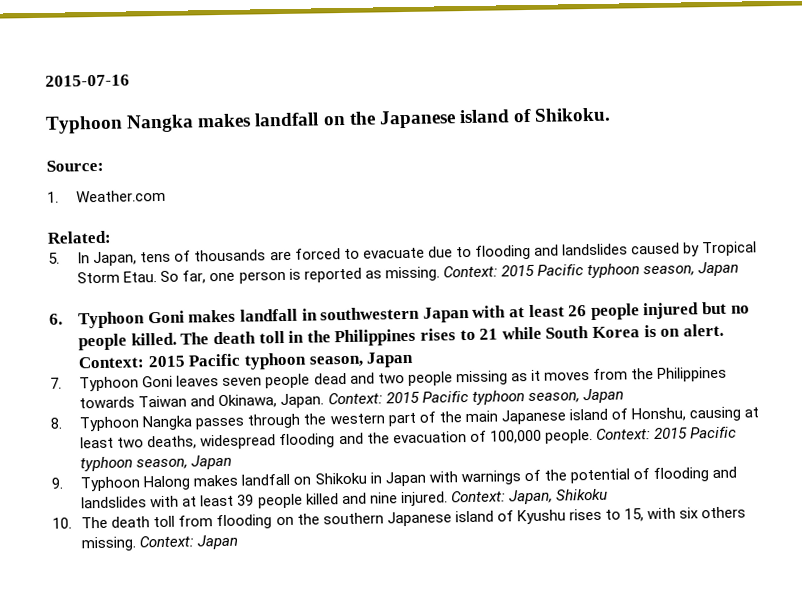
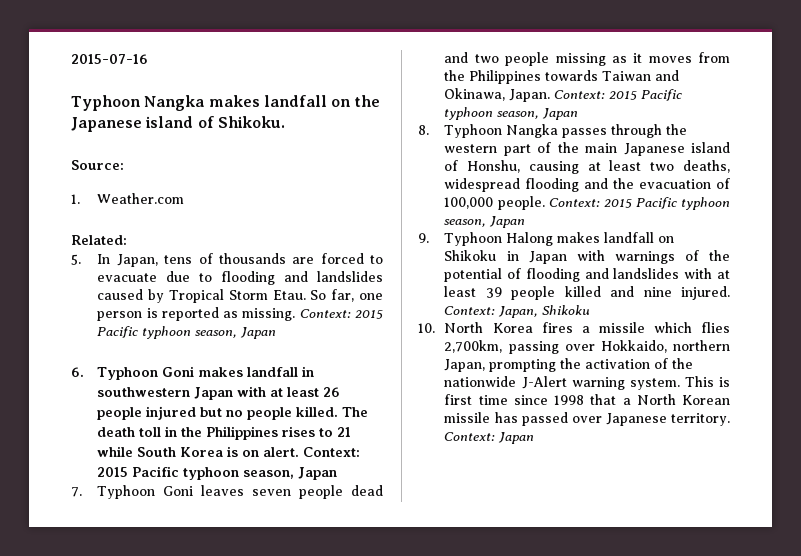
[81,506,747,530] [81,536,137,552] The death toll from flooding on the southern Japanese island of Kyushu rises to 15, with six others missing. -> [444,322,730,333] [444,340,730,354] [444,358,694,372] [444,376,730,390] [444,394,730,405] [444,412,730,426] North Korea fires a missile which flies 2,700km, passing over Hokkaido, northern Japan, prompting the activation of the nationwide J-Alert warning system. This is first time since 1998 that a North Korean missile has passed over Japanese territory.

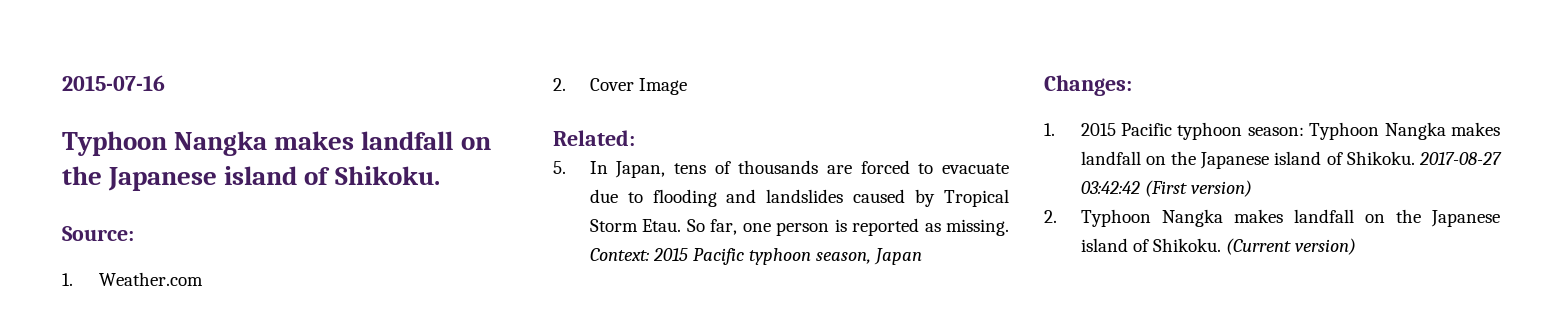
(185, 198) none -> [553,78,687,95] // 2. Cover Image
[71,366,315,380] [97,386,341,400] [97,406,369,420] [97,426,352,440] [97,446,361,457] [97,466,338,480] [71,485,383,499] [444,52,730,66] [444,70,680,84] [444,88,683,102] [444,107,579,120] [418,124,688,138] [444,142,730,156] [444,160,730,174] [444,178,730,192] [444,196,730,210] [444,216,526,228] [418,232,675,246] [444,250,730,264] [444,268,730,282] [444,286,730,300] [444,305,591,318] [418,322,730,333] [444,340,730,354] [444,358,694,372] [444,376,730,390] [444,394,730,405] [444,412,730,426] [444,432,535,444] 6. Typhoon Goni makes landfall in southwestern Japan with at least 26 people injured but no people killed. The death toll in the Philippines rises to 21 while South Korea is on alert. Context: 2015 Pacific typhoon season, Japan // 7. Typhoon Goni leaves seven people dead and two people missing as it moves from the Philippines towards Taiwan and Okinawa, Japan. Context: 2015 Pacific typhoon season, Japan // 8. Typhoon Nangka passes through the western part of the main Japanese island of Honshu, causing at least two deaths, widespread flooding and the evacuation of 100,000 people. Context: 2015 Pacific typhoon season, Japan // 9. Typhoon Halong makes landfall on Shikoku in Japan with warnings of the potential of flooding and landslides with at least 39 people killed and nine injured. Context: Japan, Shikoku // 10. North Korea fires a missile which flies 2,700km, passing over Hokkaido, northern Japan, prompting the activation of the nationwide J-Alert warning system. This is first time since 1998 that a North Korean missile has passed over Japanese territory. Context: Japan -> [1044,75,1132,96] [1044,122,1500,140] [1080,151,1502,169] [1080,180,1252,197] [1044,209,1500,227] [1080,238,1357,255] Changes: // 1. 2015 Pacific typhoon season: Typhoon Nangka makes landfall on the Japanese island of Shikoku. 2017-08-27 03:42:42 (First version) // 2. Typhoon Nangka makes landfall on the Japanese island of Shikoku. (Current version)

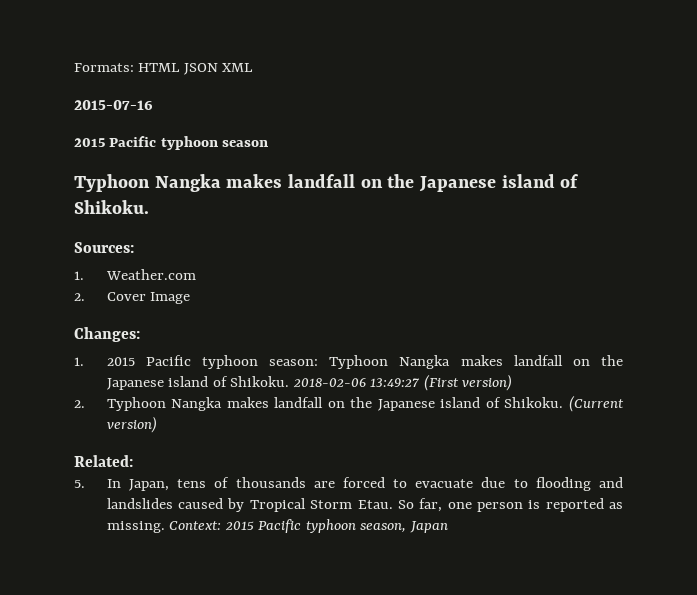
[62,75,165,91] 2015-07-16 -> [74,63,254,75] [74,100,153,110] [74,136,269,150] Formats: HTML JSON XML // 2015-07-16 // 2015 Pacific typhoon season
[62,226,134,241] Source: -> [74,242,134,253] Sources:
(687, 86) none -> [74,327,140,342] [74,355,624,369] [106,374,512,391] [74,395,625,412] [106,416,157,433] // Changes: // 1. 2015 Pacific typhoon season: Typhoon Nangka makes landfall on the Japanese island of Shikoku. 2018-02-06 13:49:27 (First version) // 2. Typhoon Nangka makes landfall on the Japanese island of Shikoku. (Current version)
[1044,75,1132,96] [1044,122,1500,140] [1080,151,1502,169] [1080,180,1252,197] [1044,209,1500,227] [1080,238,1357,255] // Changes: // 1. 2015 Pacific typhoon season: Typhoon Nangka makes landfall on the Japanese island of Shikoku. 2017-08-27 03:42:42 (First version) // 2. Typhoon Nangka makes landfall on the Japanese island of Shikoku. (Current version) -> (448, 527) none

